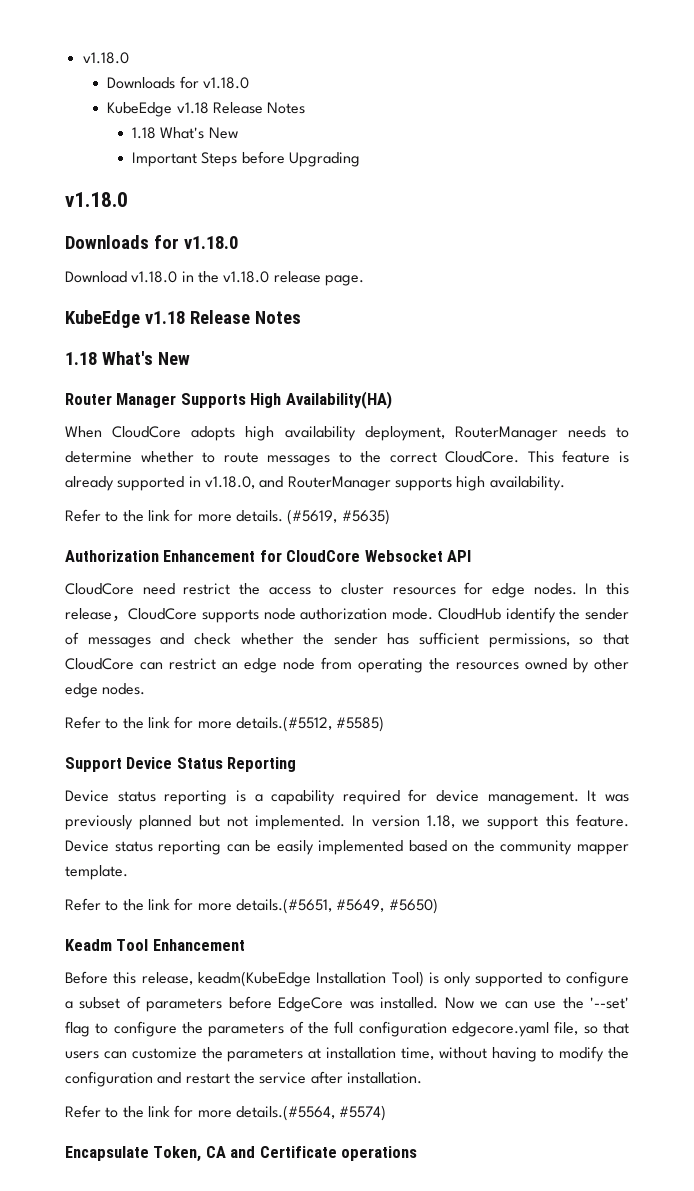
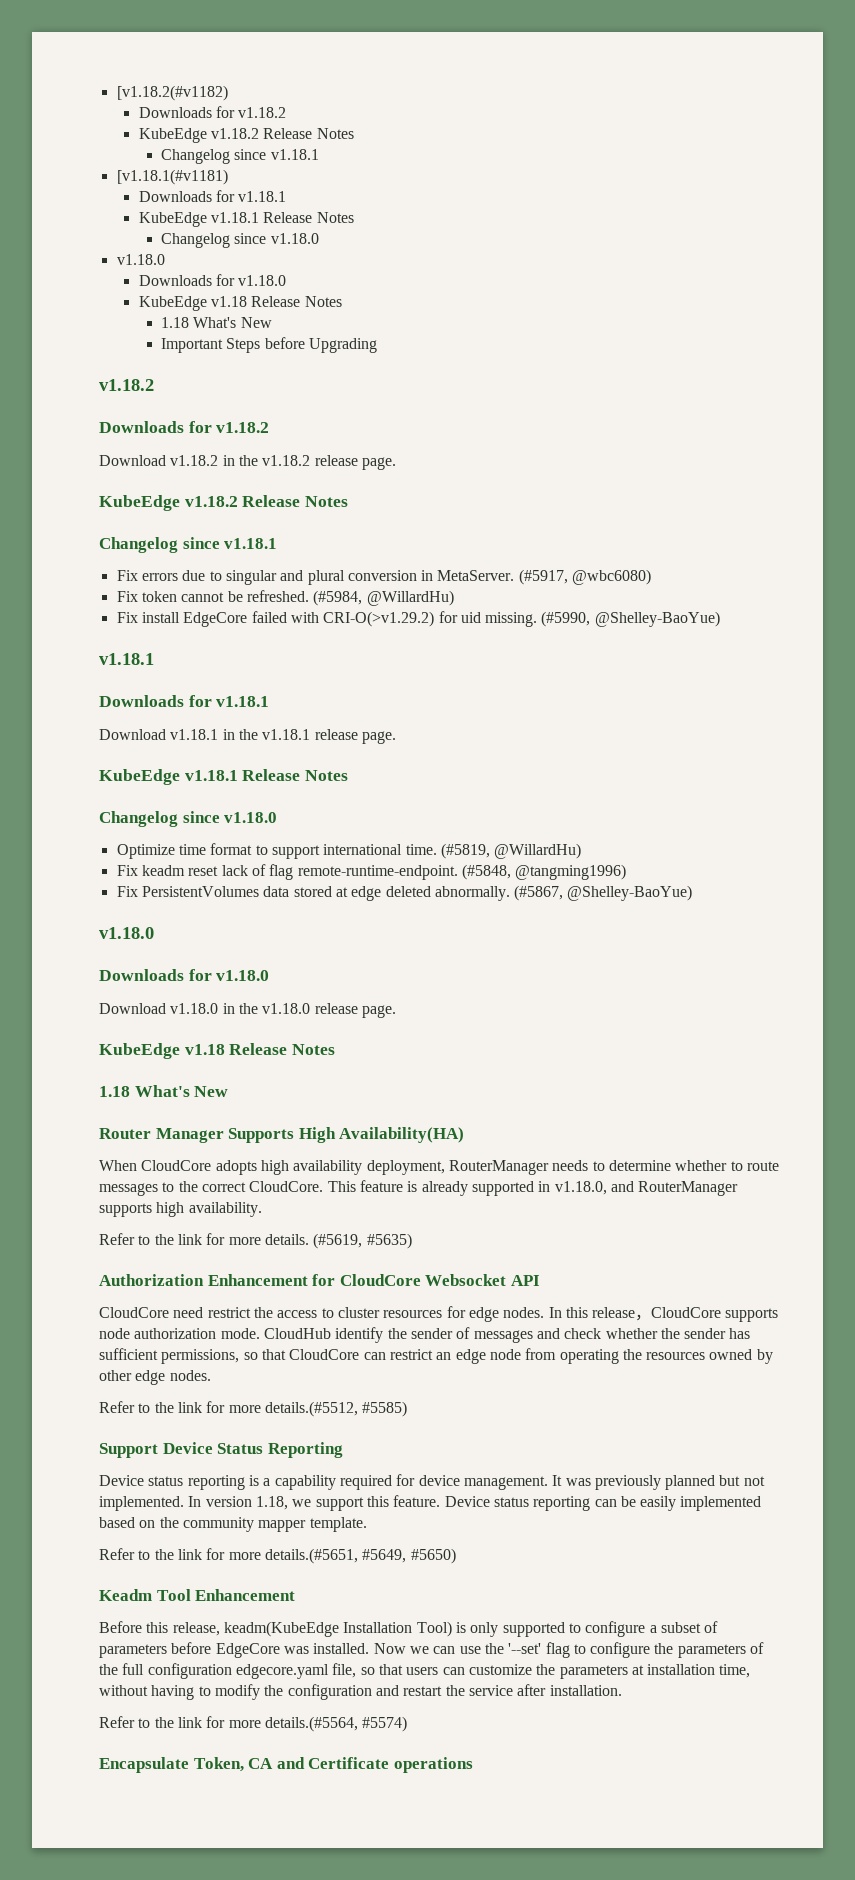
(82, 58) none -> [116,85,228,101] [138,106,287,118] [138,128,354,143] [161,149,319,164] [116,169,228,185] [138,190,287,202] [138,212,354,227] [161,233,319,248] [v1.18.2(#v1182) // Downloads for v1.18.2 // KubeEdge v1.18.2 Release Notes // Changelog since v1.18.1 // [v1.18.1(#v1181) // Downloads for v1.18.1 // KubeEdge v1.18.1 Release Notes // Changelog since v1.18.0 //
(361, 159) none -> [99,379,154,391] [99,421,270,433] [99,455,396,470] [99,495,349,511] [99,537,278,553] [116,569,652,585] [116,590,454,606] [116,611,720,627] [99,653,154,665] [99,695,270,707] [99,729,396,744] [99,769,349,785] [99,811,278,827] [116,843,582,859] [116,864,627,880] [116,885,693,901] // v1.18.2 // Downloads for v1.18.2 // Download v1.18.2 in the v1.18.2 release page. // KubeEdge v1.18.2 Release Notes // Changelog since v1.18.1 // Fix errors due to singular and plural conversion in MetaServer. (#5917, @wbc6080) // Fix token cannot be refreshed. (#5984, @WillardHu) // Fix install EdgeCore failed with CRI-O(>v1.29.2) for uid missing. (#5990, @Shelley-BaoYue) // v1.18.1 // Downloads for v1.18.1 // Download v1.18.1 in the v1.18.1 release page. // KubeEdge v1.18.1 Release Notes // Changelog since v1.18.0 // Optimize time format to support international time. (#5819, @WillardHu) // Fix keadm reset lack of flag remote-runtime-endpoint. (#5848, @tangming1996) // Fix PersistentVolumes data stored at edge deleted abnormally. (#5867, @Shelley-BaoYue)

